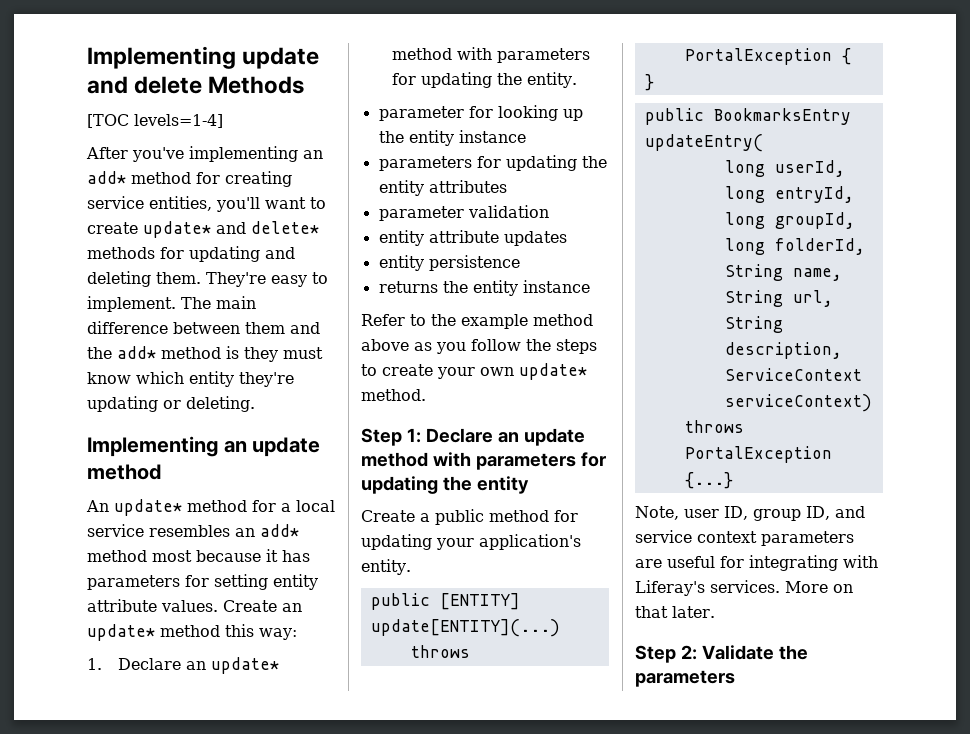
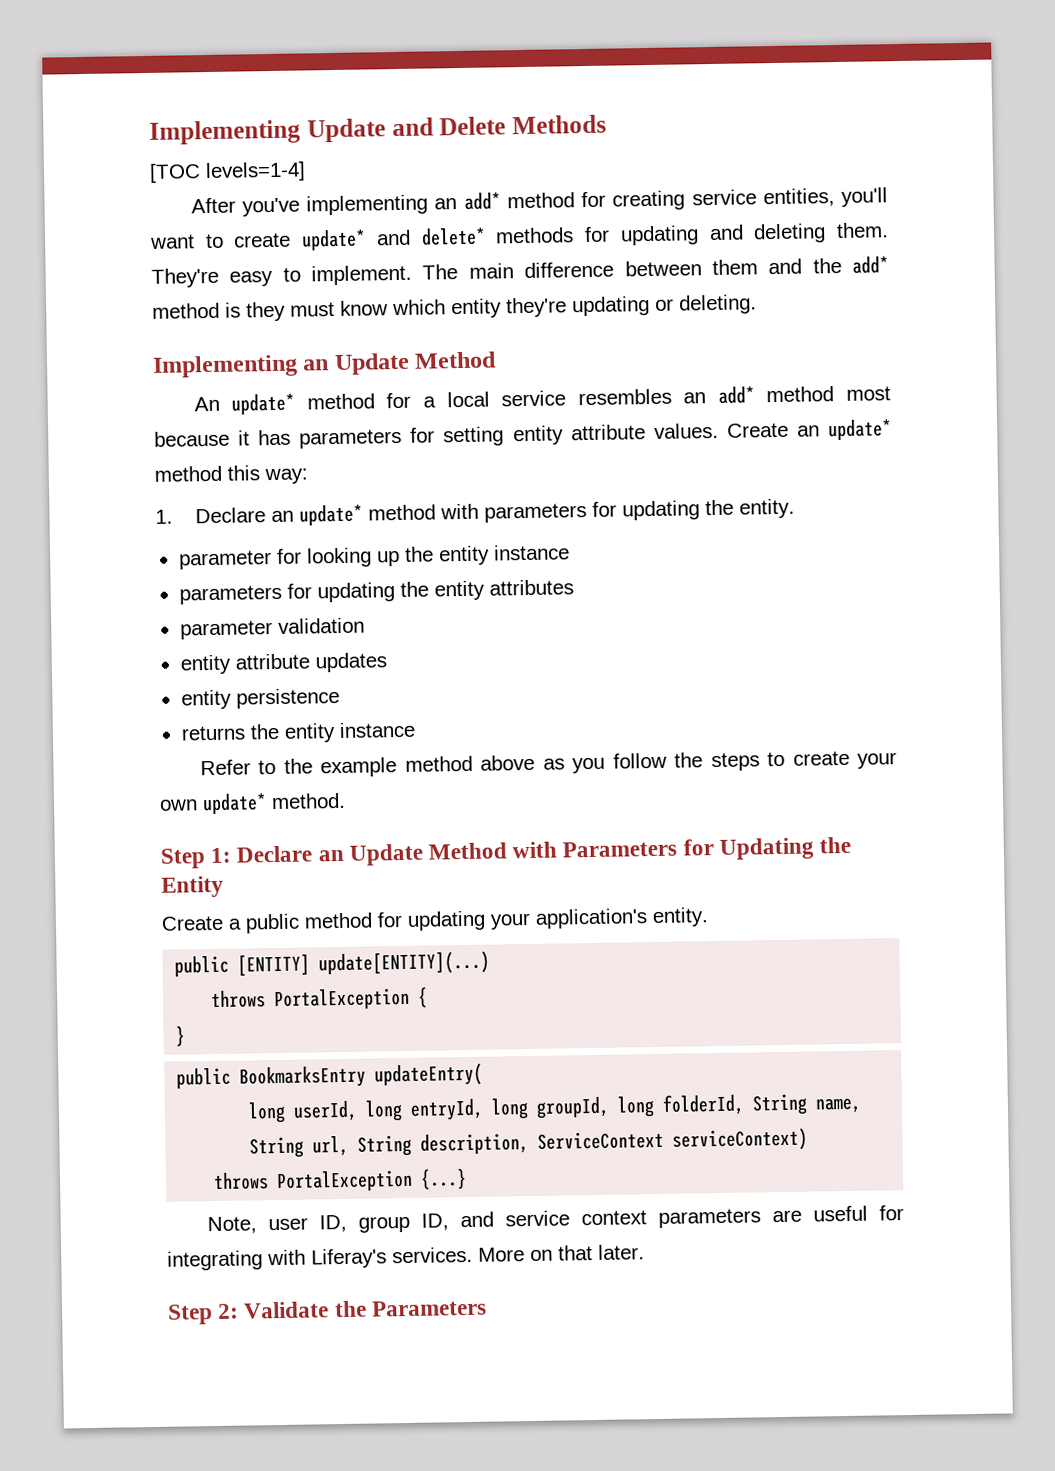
[87,46,320,69] [87,76,203,94] Implementing update and delete -> [149,116,507,145] Implementing Update and Delete
[252,437,321,457] [87,464,162,480] update method -> [333,351,498,376] Update Method
[523,428,585,446] [361,452,606,470] [361,476,529,494] update method with parameters for updating the entity -> [348,836,852,866] [161,875,224,898] Update Method with Parameters for Updating the Entity
[635,670,735,687] parameters -> [370,1299,487,1317] Parameters

